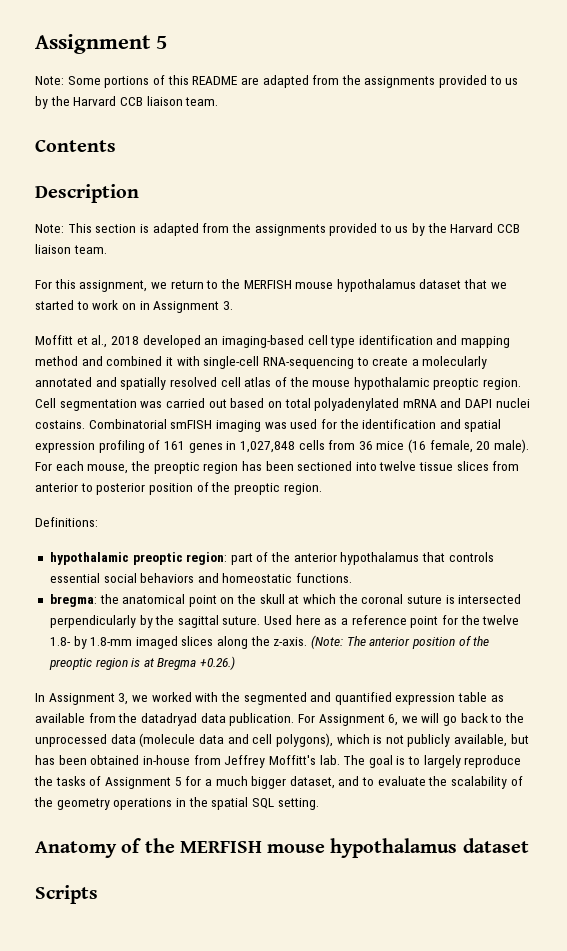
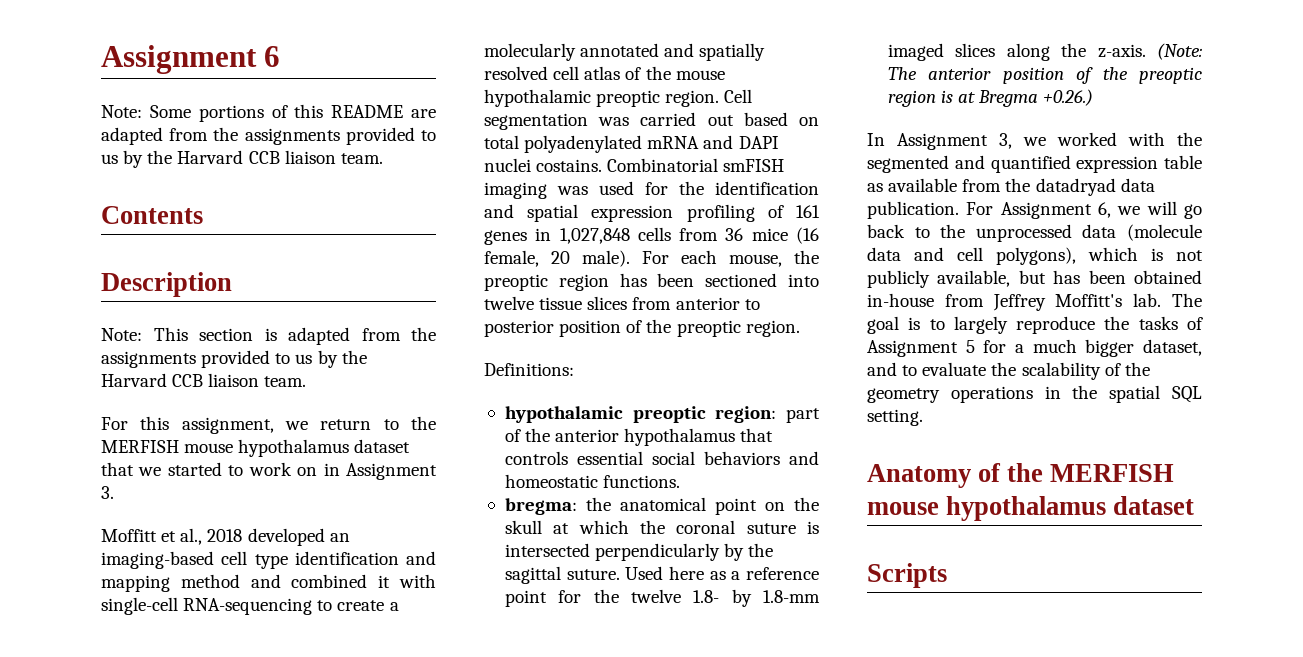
[35,34,167,54] Assignment 5 -> [101,45,281,74] Assignment 6

